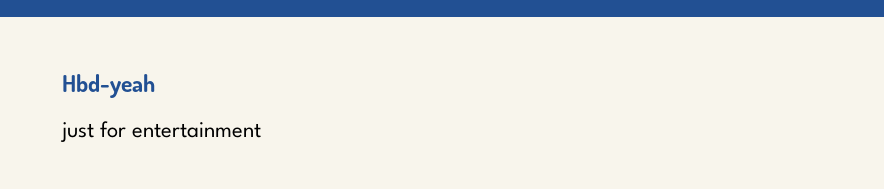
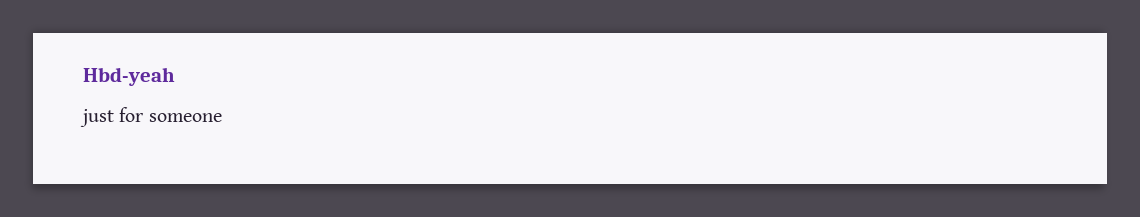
[132,122,262,138] entertainment -> [148,113,222,122] someone

